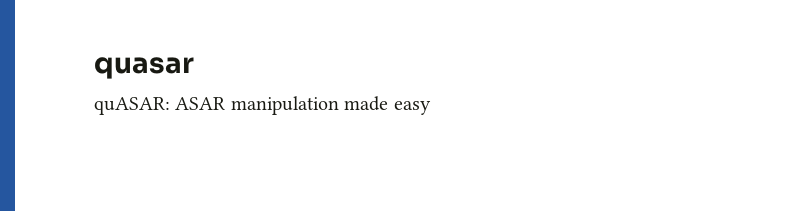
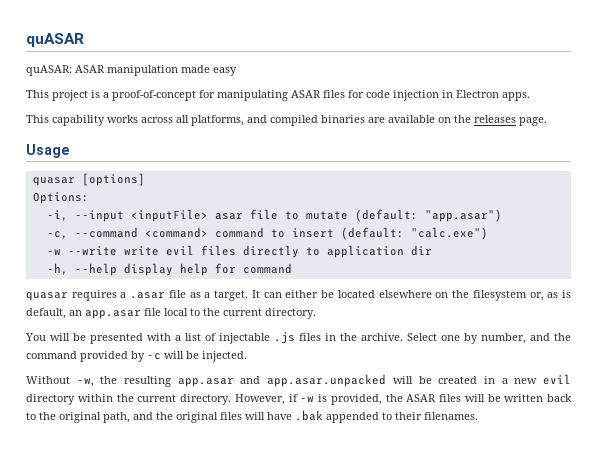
[94,57,194,79] quasar -> [26,33,84,47] quASAR
(431, 108) none -> [26,90,530,101] [26,115,547,126] [26,144,69,158] [32,173,145,186] [32,192,89,204] [46,209,502,222] [46,227,488,240] [46,245,432,258] [46,263,292,276] [26,290,571,301] [26,308,316,319] [25,332,571,344] [26,351,247,362] [26,374,571,387] [26,394,572,405] [26,410,478,423] // This project is a proof-of-concept for manipulating ASAR files for code injection in Electron apps. // This capability works across all platforms, and compiled binaries are available on the releases page. // Usage // quasar [options] // Options: // -i, --input <inputFile> asar file to mutate (default: "app.asar") // -c, --command <command> command to insert (default: "calc.exe") // -w --write write evil files directly to application dir // -h, --help display help for command // quasar requires a .asar file as a target. It can either be located elsewhere on the filesystem or, as is default, an app.asar file local to the current directory. // You will be presented with a list of injectable .js files in the archive. Select one by number, and the command provided by -c will be injected. // Without -w, the resulting app.asar and app.asar.unpacked will be created in a new evil directory within the current directory. However, if -w is provided, the ASAR files will be written back to the original path, and the original files will have .bak appended to their filenames.

